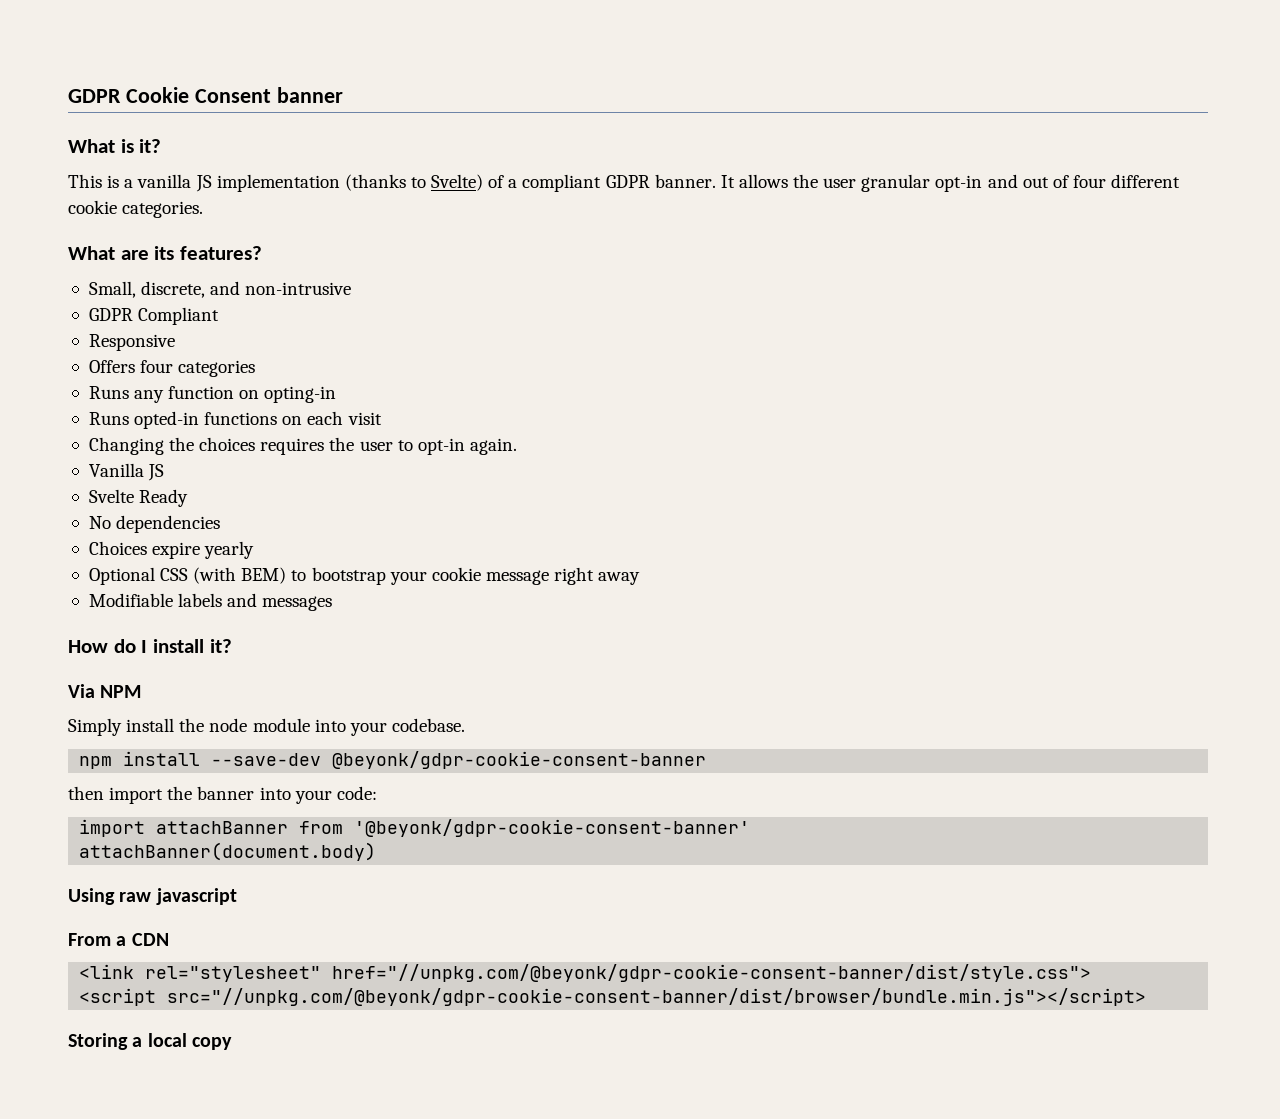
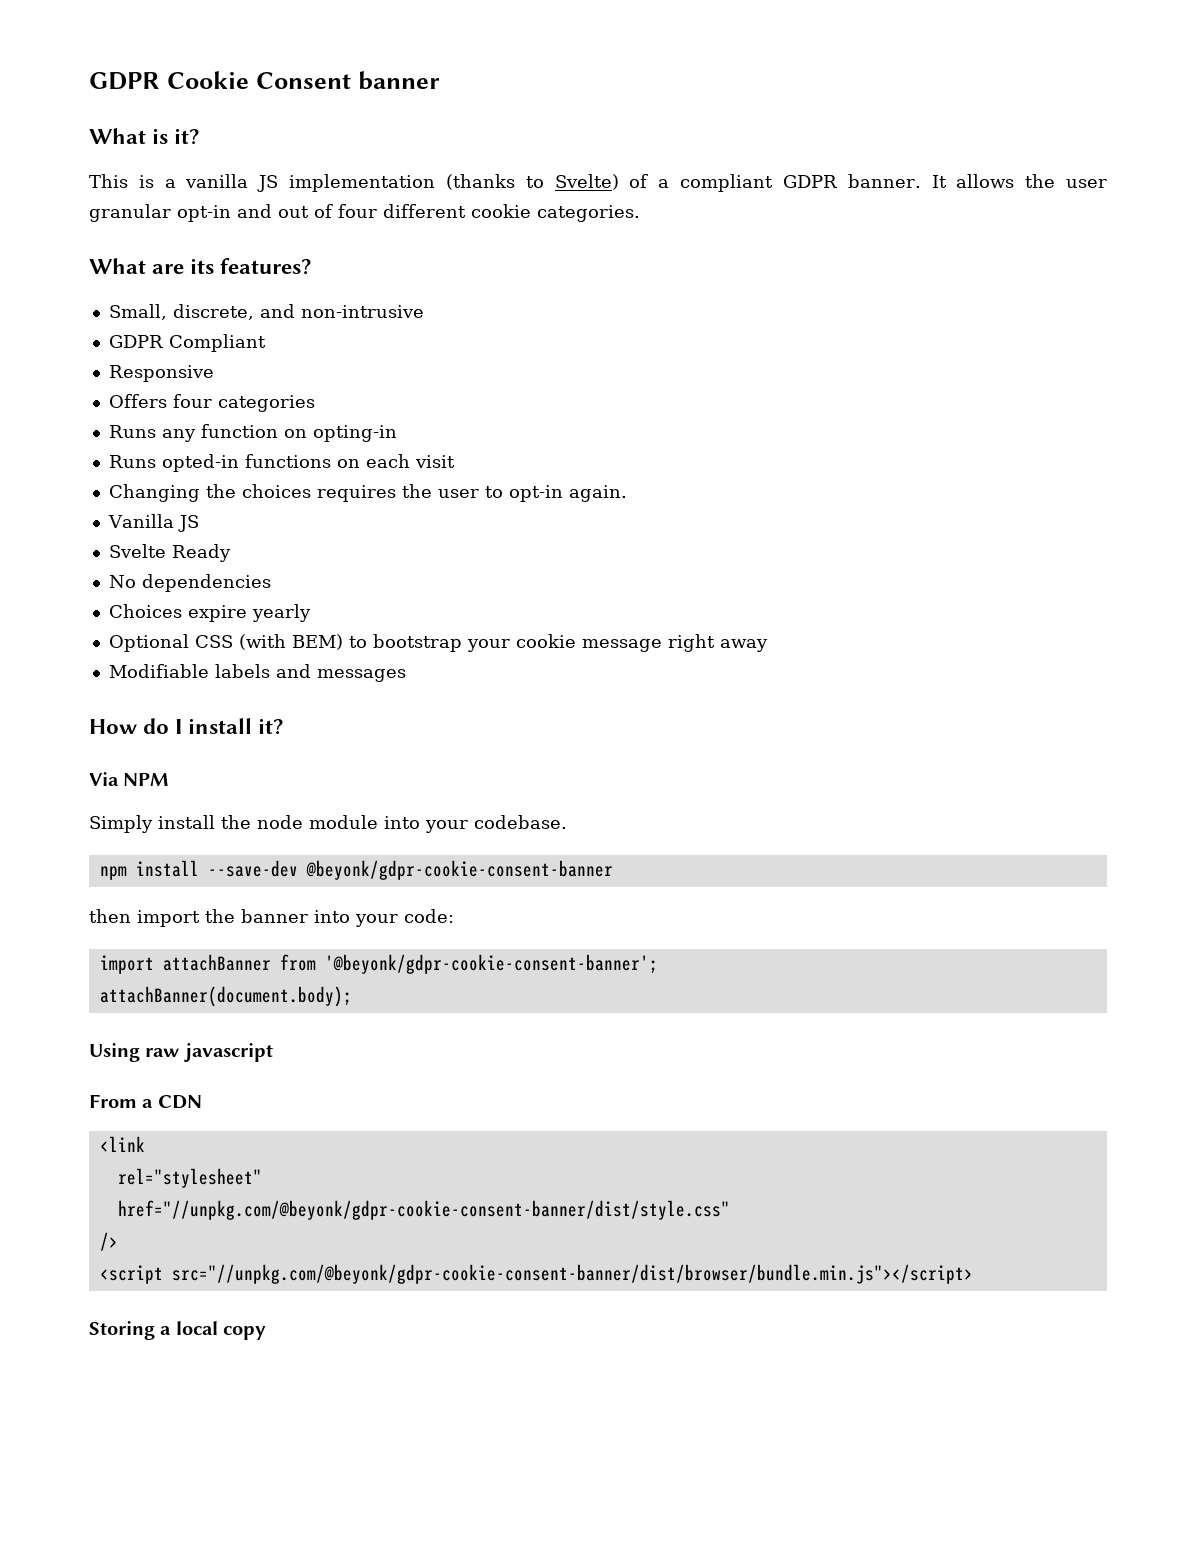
[354,819,751,837] [79,842,377,861] '@beyonk/gdpr-cookie-consent-banner' // attachBanner(document.body) -> [324,954,658,974] [99,986,352,1007] '@beyonk/gdpr-cookie-consent-banner'; // attachBanner(document.body);
(135, 971) none -> (145, 1144) //
[332,964,1092,982] href="//unpkg.com/@beyonk/gdpr-cookie-consent-banner/dist/style.css"> -> [117,1200,730,1220] [99,1232,118,1251] // href="//unpkg.com/@beyonk/gdpr-cookie-consent-banner/dist/style.css" // />

